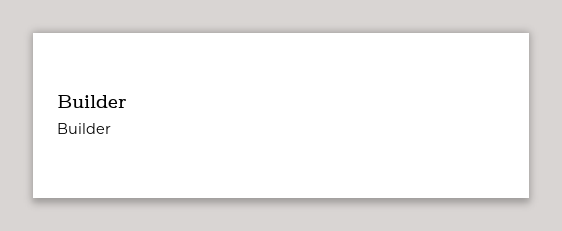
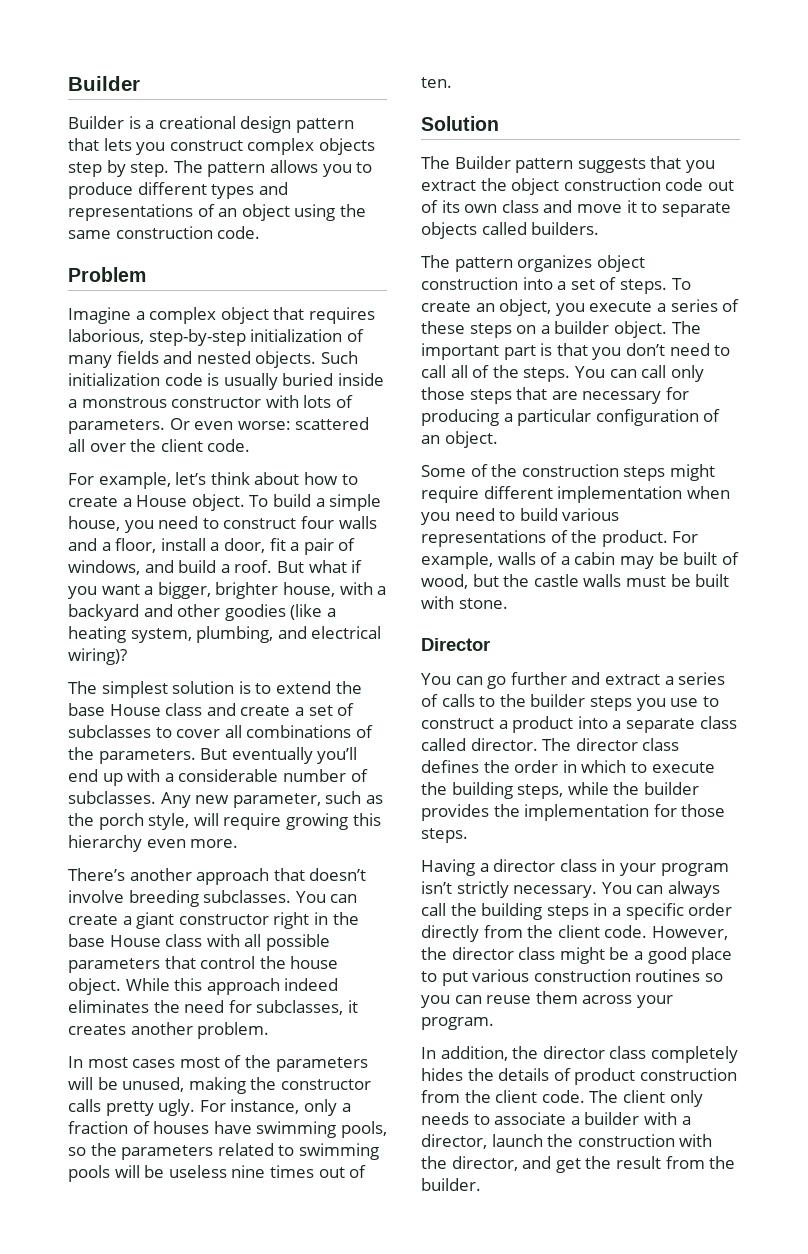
(111, 128) none -> [128,116,354,133] [68,138,375,155] [68,160,373,177] [68,182,288,199] [68,204,366,221] [68,226,261,239] [68,267,146,282] [68,307,375,324] [68,329,364,346] [68,351,358,368] [68,373,384,390] [68,395,353,408] [68,417,370,434] [68,439,251,452] [68,472,358,489] [68,494,382,511] [68,516,377,533] [68,538,356,555] [68,560,363,575] [68,582,387,599] [68,604,336,621] [68,626,382,643] [68,648,127,665] [68,681,362,698] [68,703,355,716] [68,725,373,738] [68,747,358,764] [68,769,368,786] [68,791,383,808] [68,813,381,830] [68,835,239,852] [68,868,367,885] [68,890,358,907] [68,912,359,929] [68,934,330,951] [68,956,339,973] [68,978,339,995] [68,1000,358,1015] [68,1022,270,1039] [68,1055,368,1072] [68,1077,371,1094] [68,1099,351,1116] [68,1121,387,1138] [68,1143,379,1160] [68,1165,367,1182] [421,77,452,88] [421,116,499,131] [421,156,715,173] [421,178,734,195] [421,200,731,217] [421,222,600,239] [421,255,645,272] [421,277,691,294] [421,299,740,316] [421,321,701,338] [421,343,731,360] [421,365,704,382] [421,387,689,404] [421,409,721,426] [421,431,498,448] [421,464,715,481] [421,486,730,503] [421,508,620,525] [421,530,699,547] [421,552,739,569] [421,574,730,589] [421,596,508,609] [421,638,490,651] [421,672,726,689] [421,694,719,711] [421,716,737,733] [421,738,680,751] [421,760,715,773] [421,782,699,799] [421,804,726,821] [421,828,468,843] [421,859,729,876] [421,881,720,898] [421,903,733,920] [421,925,728,942] [421,947,733,964] [421,969,723,986] [421,991,673,1008] [421,1017,494,1030] [421,1046,738,1063] [421,1068,737,1085] [421,1090,703,1107] [421,1112,691,1125] [421,1134,713,1149] [421,1156,736,1173] [421,1178,481,1191] is a creational design pattern that lets you construct complex objects step by step. The pattern allows you to produce different types and representations of an object using the same construction code. // Problem // Imagine a complex object that requires laborious, step-by-step initialization of many fields and nested objects. Such initialization code is usually buried inside a monstrous constructor with lots of parameters. Or even worse: scattered all over the client code. // For example, let’s think about how to create a House object. To build a simple house, you need to construct four walls and a floor, install a door, fit a pair of windows, and build a roof. But what if you want a bigger, brighter house, with a backyard and other goodies (like a heating system, plumbing, and electrical wiring)? // The simplest solution is to extend the base House class and create a set of subclasses to cover all combinations of the parameters. But eventually you’ll end up with a considerable number of subclasses. Any new parameter, such as the porch style, will require growing this hierarchy even more. // There’s another approach that doesn’t involve breeding subclasses. You can create a giant constructor right in the base House class with all possible parameters that control the house object. While this approach indeed eliminates the need for subclasses, it creates another problem. // In most cases most of the parameters will be unused, making the constructor calls pretty ugly. For instance, only a fraction of houses have swimming pools, so the parameters related to swimming pools will be useless nine times out of ten. // Solution // The Builder pattern suggests that you extract the object construction code out of its own class and move it to separate objects called builders. // The pattern organizes object construction into a set of steps. To create an object, you execute a series of these steps on a builder object. The important part is that you don’t need to call all of the steps. You can call only those steps that are necessary for producing a particular configuration of an object. // Some of the construction steps might require different implementation when you need to build various representations of the product. For example, walls of a cabin may be built of wood, but the castle walls must be built with stone. // Director // You can go further and extract a series of calls to the builder steps you use to construct a product into a separate class called director. The director class defines the order in which to execute the building steps, while the builder provides the implementation for those steps. // Having a director class in your program isn’t strictly necessary. You can always call the building steps in a specific order directly from the client code. However, the director class might be a good place to put various construction routines so you can reuse them across your program. // In addition, the director class completely hides the details of product construction from the client code. The client only needs to associate a builder with a director, launch the construction with the director, and get the result from the builder.

